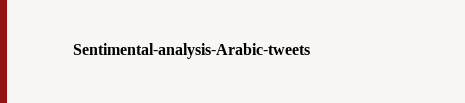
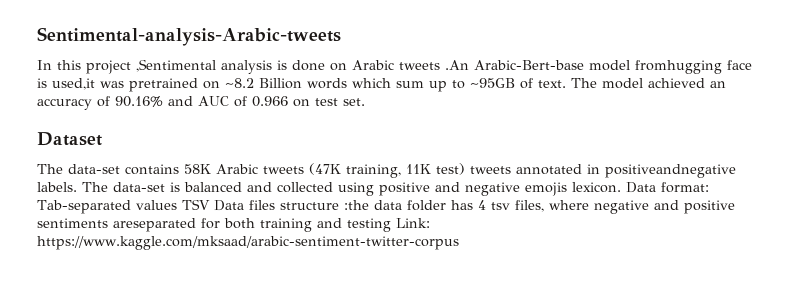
(310, 51) none -> [37,59,752,74] [37,78,726,92] [37,96,365,110] [37,132,102,146] [37,163,736,178] [37,182,709,196] [37,199,735,214] [37,218,430,232] [37,236,459,250] // In this project ,Sentimental analysis is done on Arabic tweets .An Arabic-Bert-base model fromhugging face is used,it was pretrained on ~8.2 Billion words which sum up to ~95GB of text. The model achieved an accuracy of 90.16% and AUC of 0.966 on test set. // Dataset // The data-set contains 58K Arabic tweets (47K training, 11K test) tweets annotated in positiveandnegative labels. The data-set is balanced and collected using positive and negative emojis lexicon. Data format: Tab-separated values TSV Data files structure :the data folder has 4 tsv files, where negative and positive sentiments areseparated for both training and testing Link: https://www.kaggle.com/mksaad/arabic-sentiment-twitter-corpus

